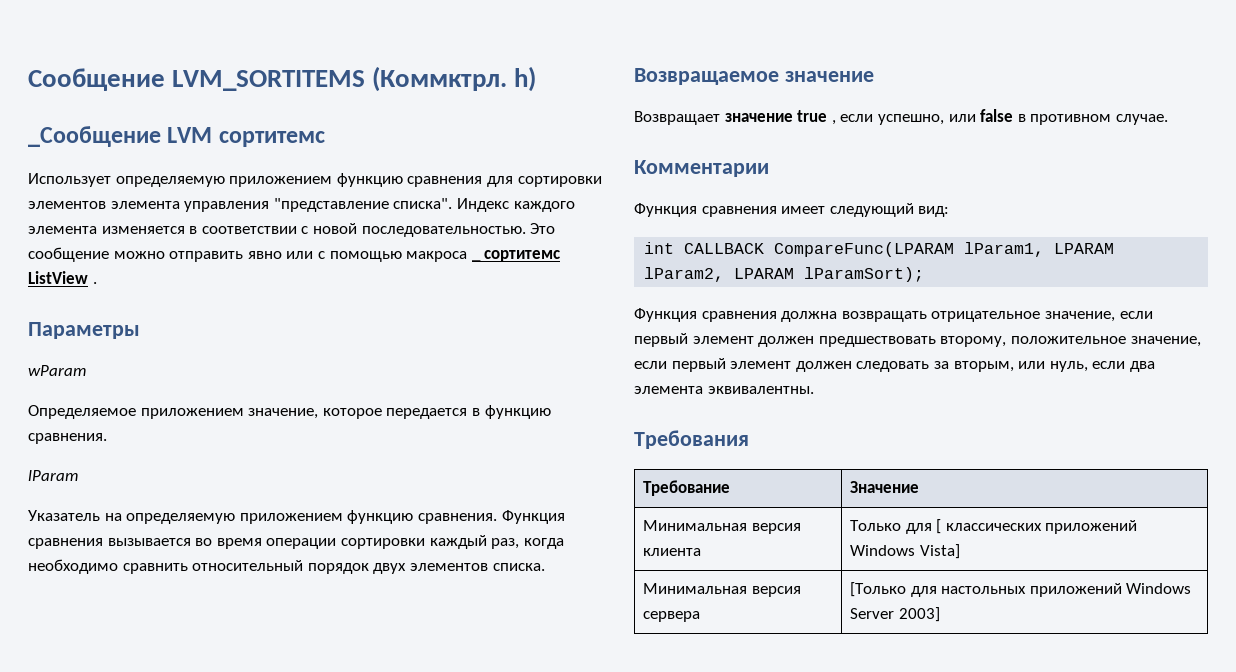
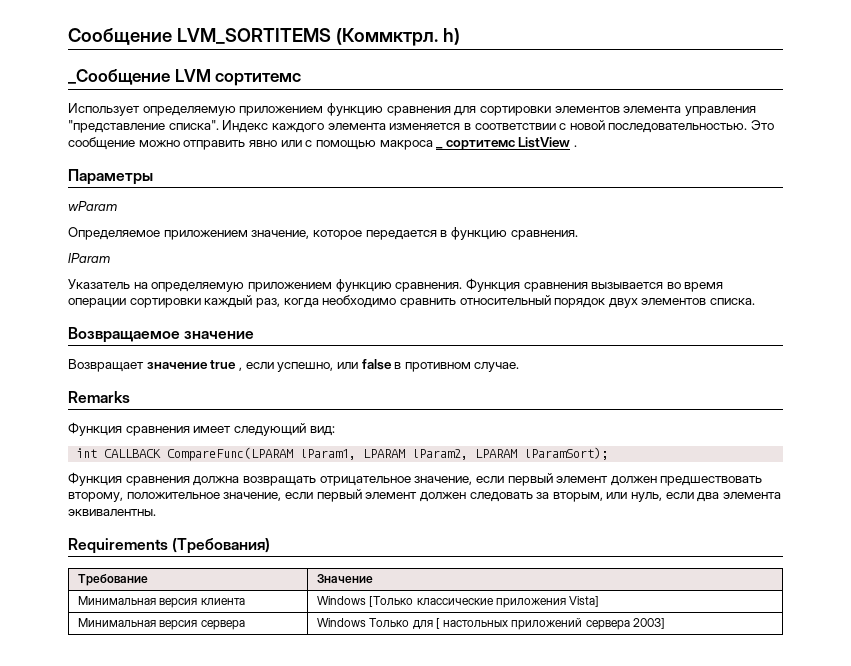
[634,160,769,177] Комментарии -> [68,391,130,403] Remarks
[634,430,749,449] Требования -> [68,538,271,554] Requirements (Требования)
[849,519,1138,534] [849,544,960,559] [642,583,801,597] [642,611,700,622] [849,582,1192,597] [849,608,894,619] Только для [ классических приложений Windows Vista] // Минимальная версия сервера | [Только для настольных приложений Windows Server -> [317,596,600,608] [78,618,245,630] [317,618,630,630] Windows [Только классические приложения Vista] // Минимальная версия сервера | Windows Только для [ настольных приложений сервера

